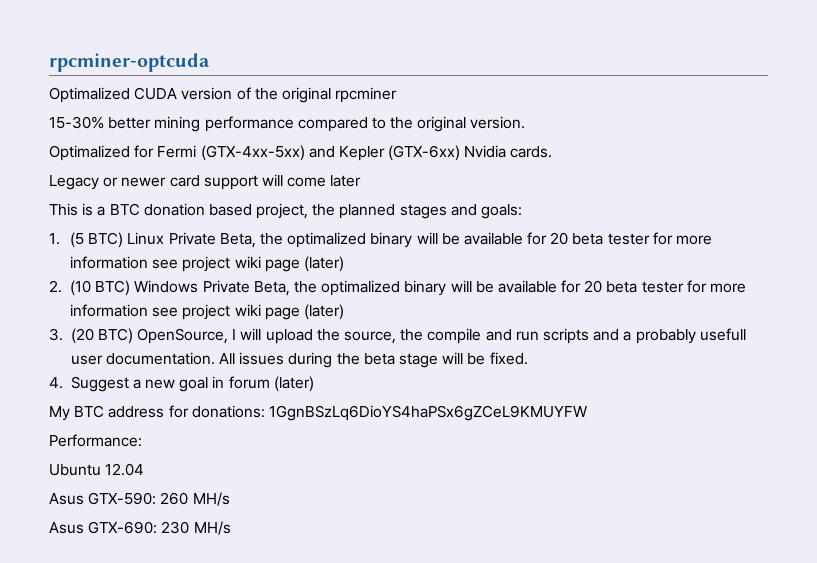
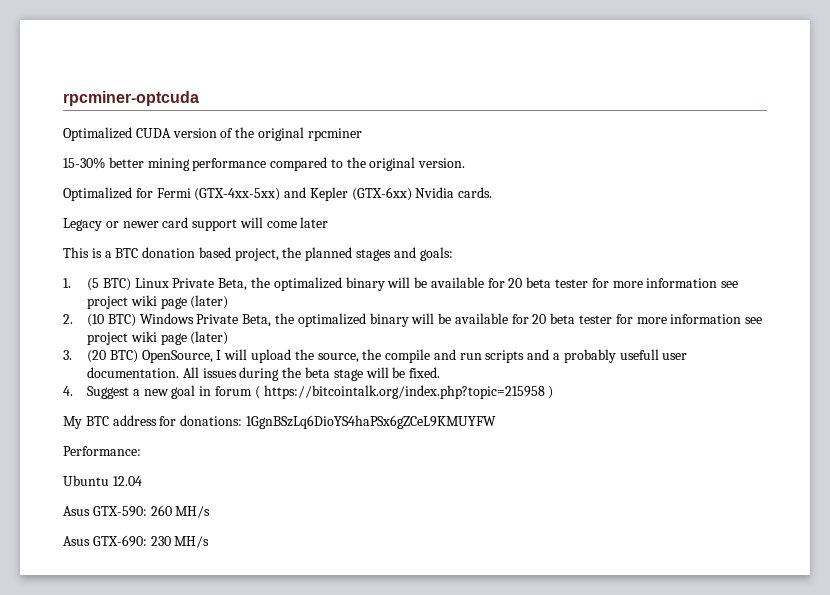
[273,376,314,392] (later) -> [254,385,554,399] ( https://bitcointalk.org/index.php?topic=215958 )

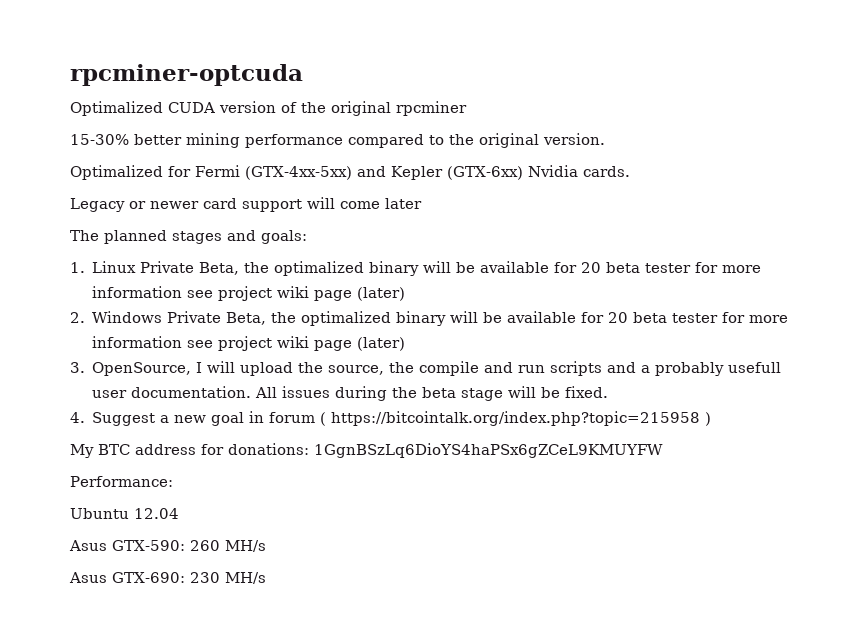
[63,247,302,261] This is a BTC donation based project, the -> [70,230,99,241] The
[87,278,131,291] (5 BTC) -> (85, 267) none
[87,314,136,327] (10 BTC) -> (85, 317) none
[87,350,138,363] (20 BTC) -> (85, 367) none

